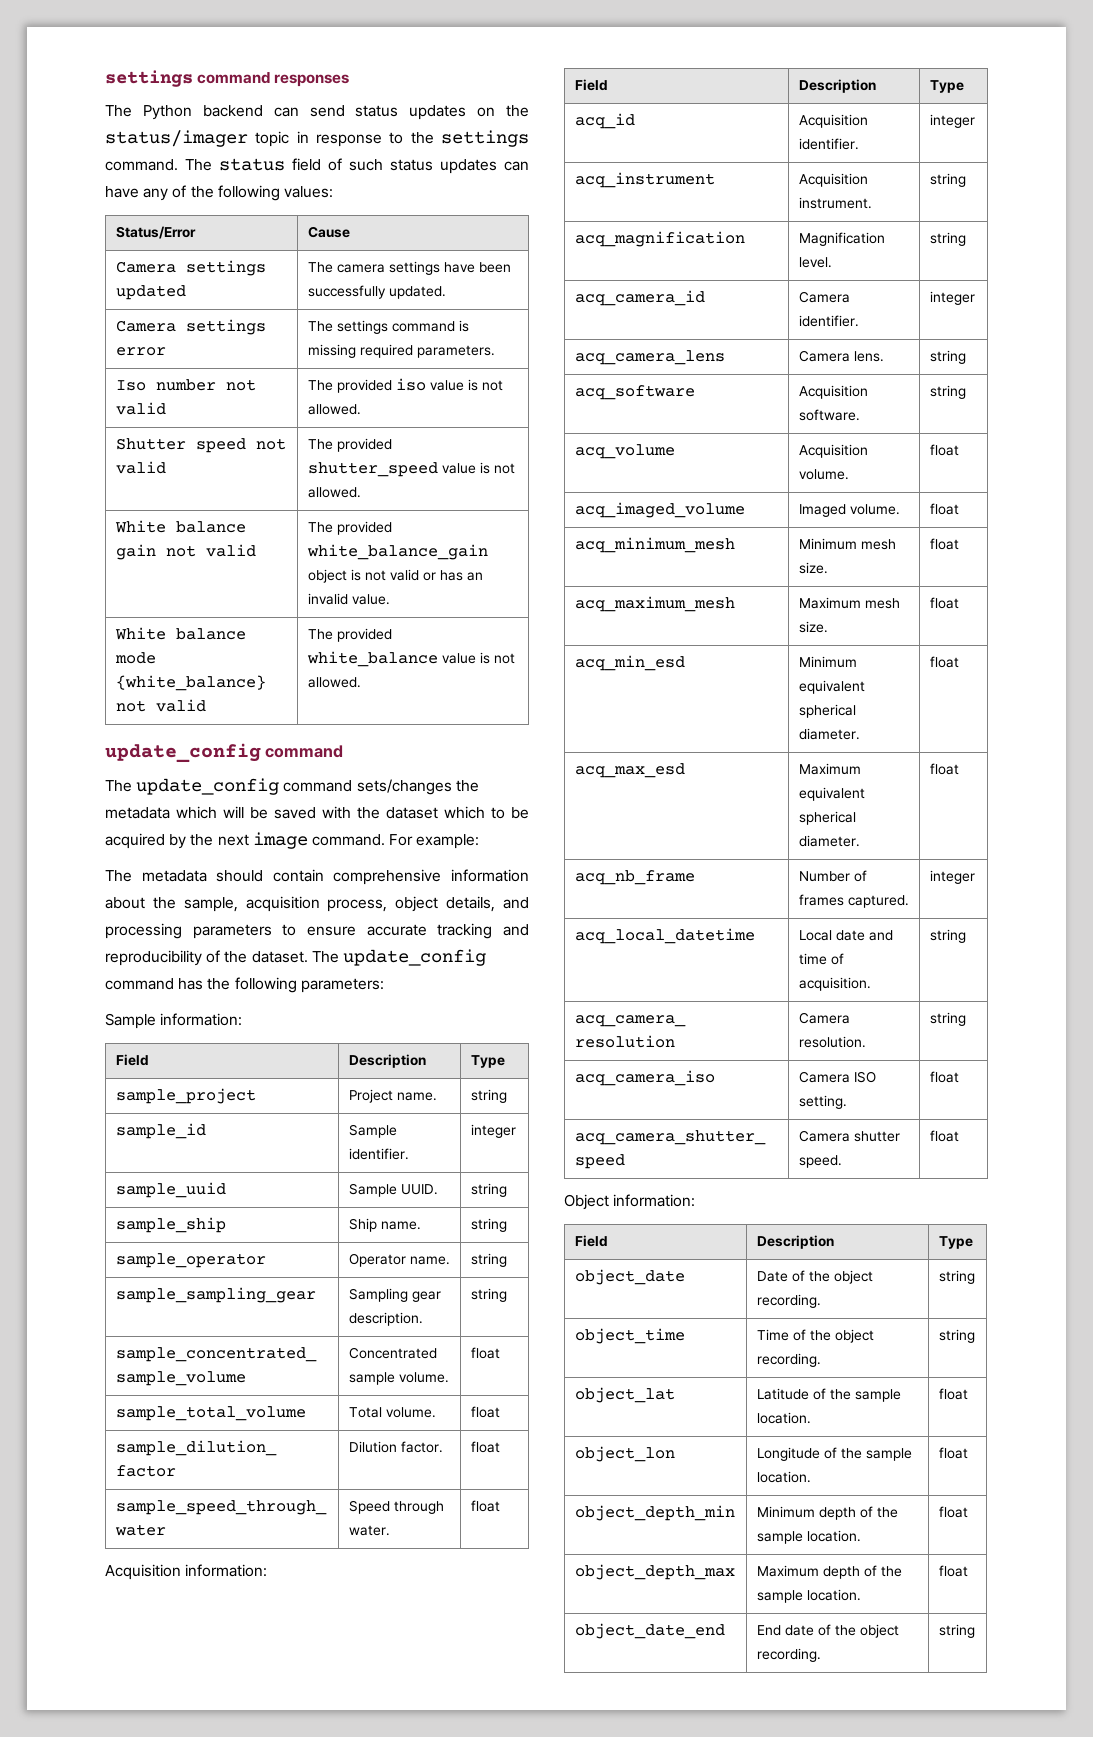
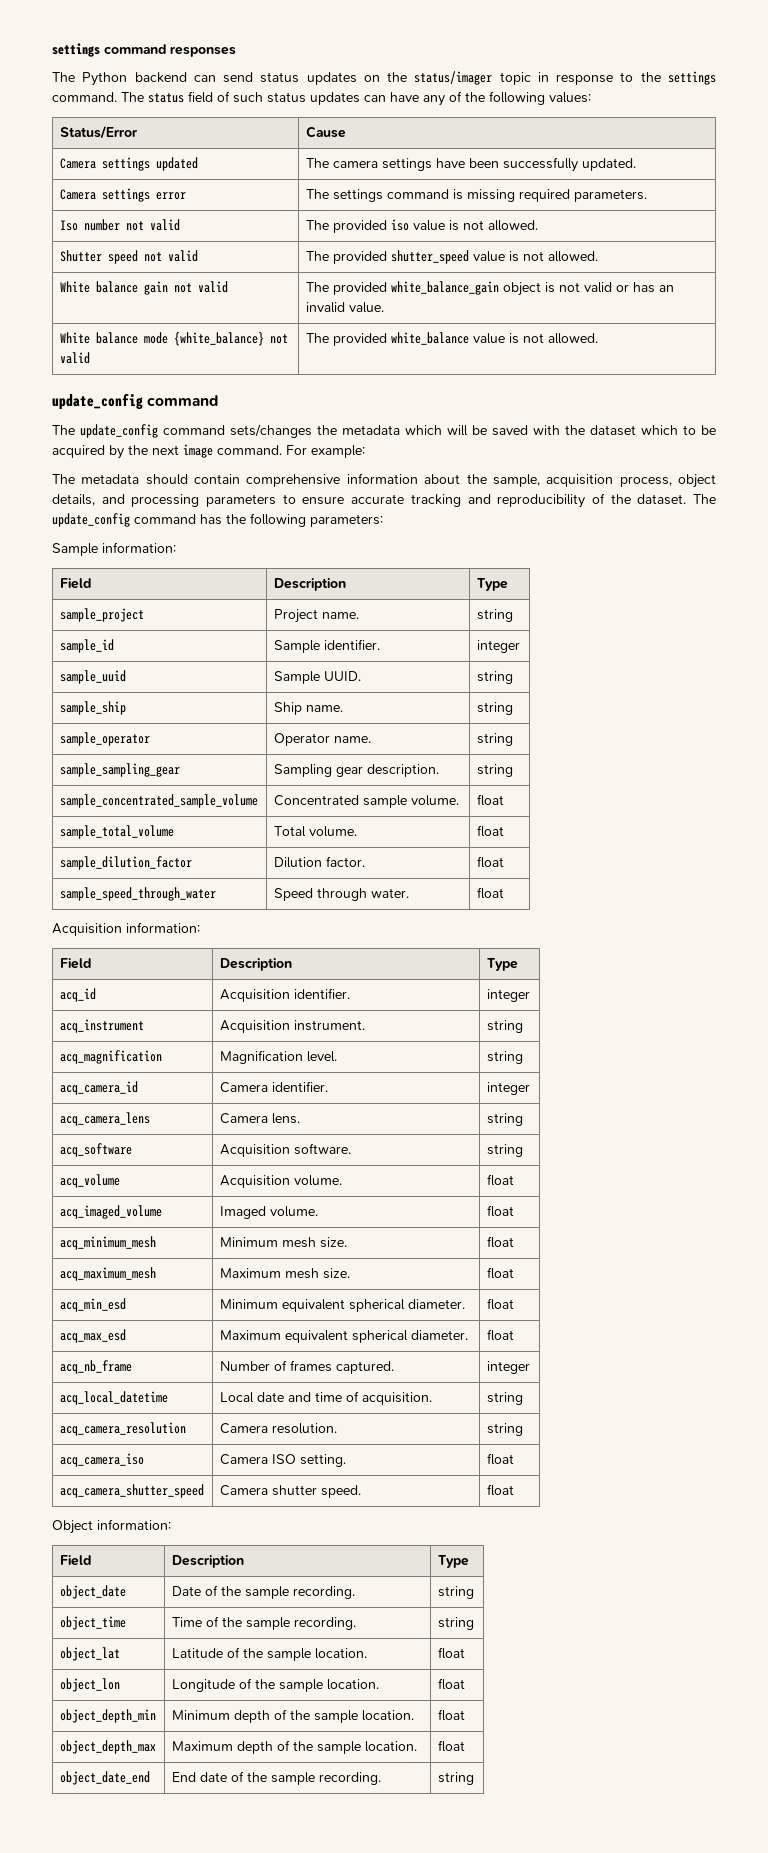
[833,1270,873,1284] object -> [244,1586,289,1599] sample
[834,1329,874,1343] object -> [245,1617,290,1630] sample
[859,1624,899,1638] object -> [270,1772,315,1785] sample

